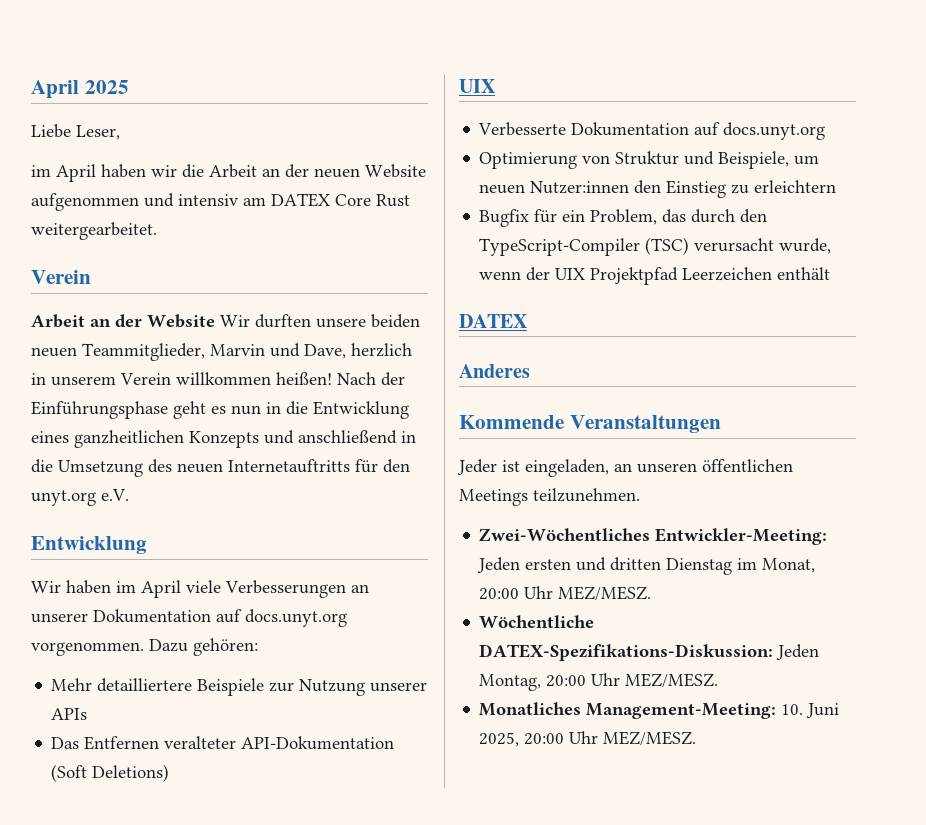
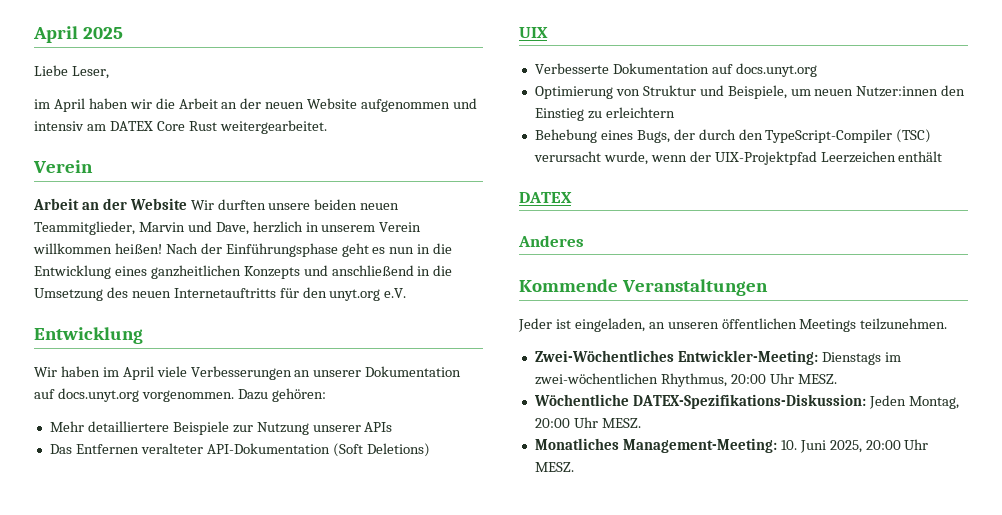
[479,209,687,227] Bugfix für ein Problem, das -> [534,129,695,143] Behebung eines Bugs, der
[555,267,679,285] UIX Projektpfad -> [714,151,817,165] UIX-Projektpfad
[477,557,816,575] [479,586,652,601] Jeden ersten und dritten Dienstag im Monat, 20:00 Uhr MEZ/MESZ. -> [821,352,901,365] [534,373,837,387] Dienstags im zwei-wöchentlichen Rhythmus, 20:00 Uhr MESZ.
[625,673,719,688] MEZ/MESZ. -> [601,418,641,428] MESZ.
[603,731,697,746] MEZ/MESZ. -> [534,462,574,472] MESZ.

